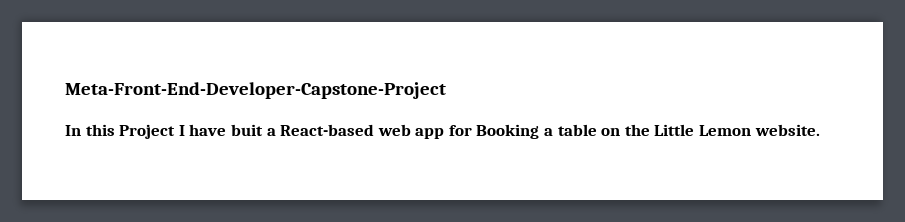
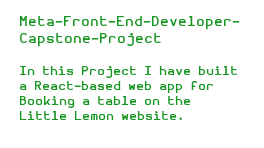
[230,124,263,136] buit -> [198,66,238,75] built

